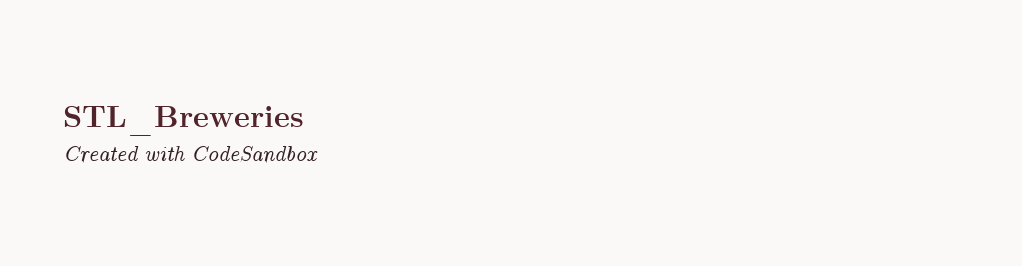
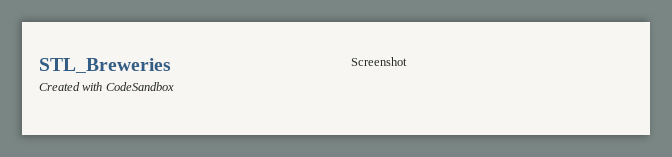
(318, 155) none -> [351,57,407,66] // Screenshot

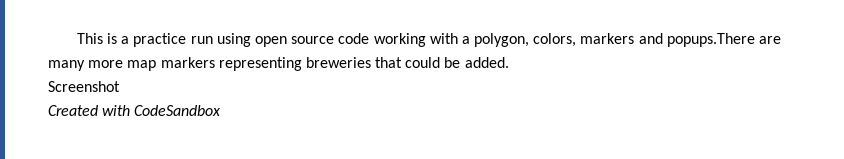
[39,58,171,73] STL_Breweries -> [76,33,782,47] [48,57,509,71] [48,81,120,92] This is a practice run using open source code working with a polygon, colors, markers and popups.There are many more map markers representing breweries that could be added. // Screenshot
[351,57,407,66] // Screenshot -> (222, 110) none

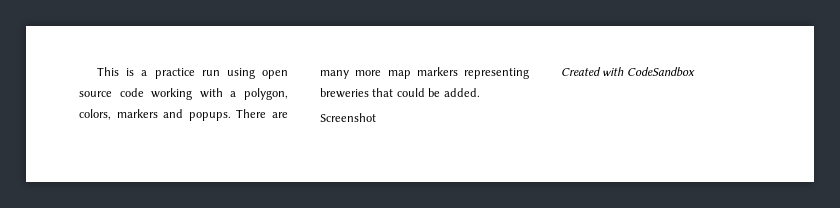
[666,33,755,47] popups.There -> [188,109,267,121] popups. There

